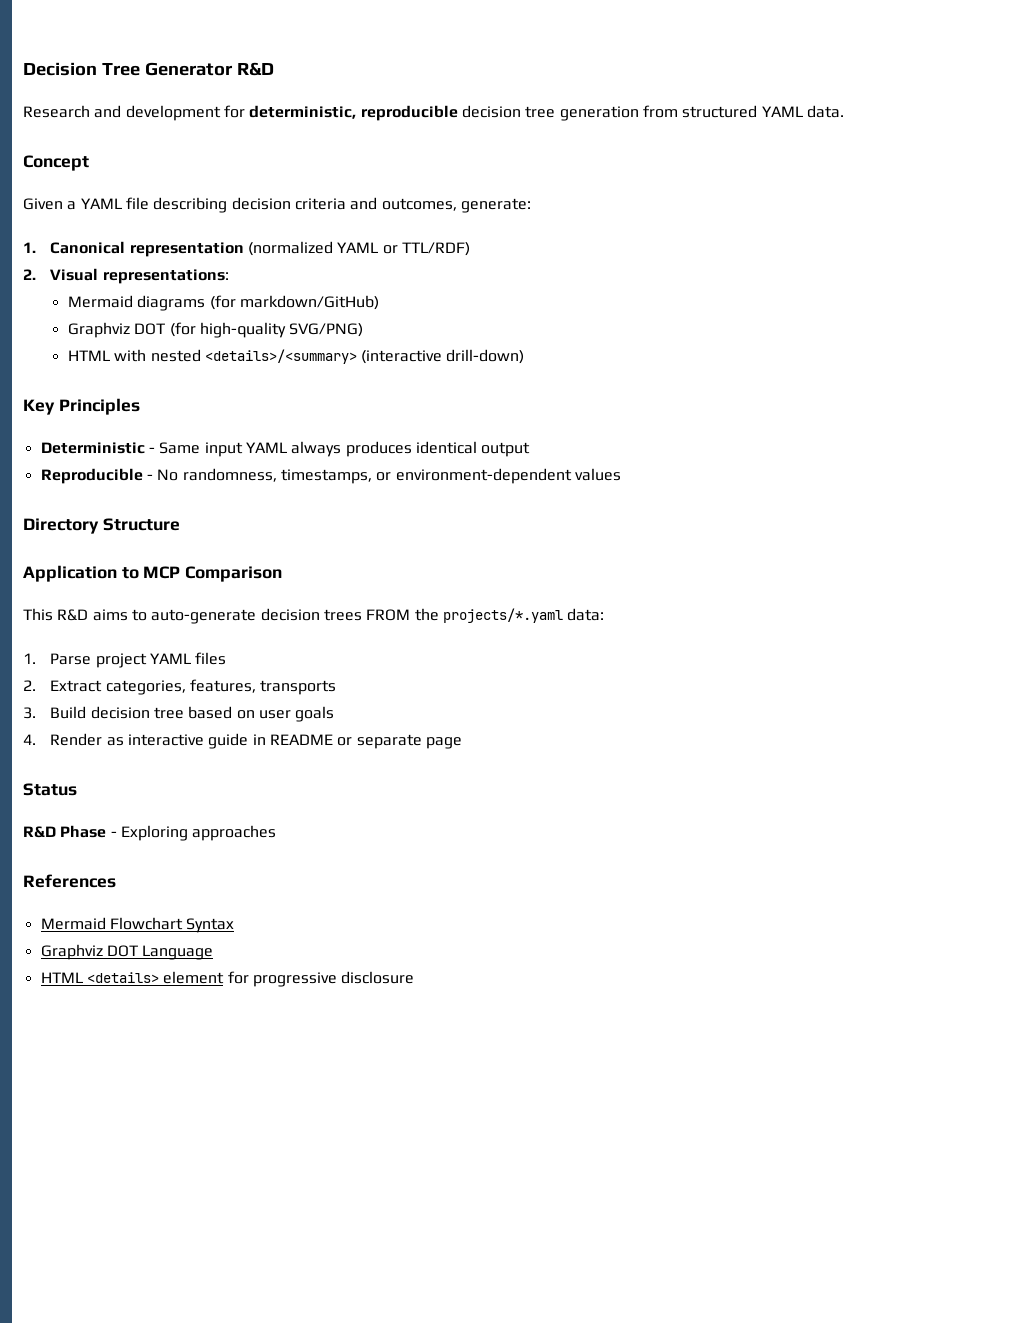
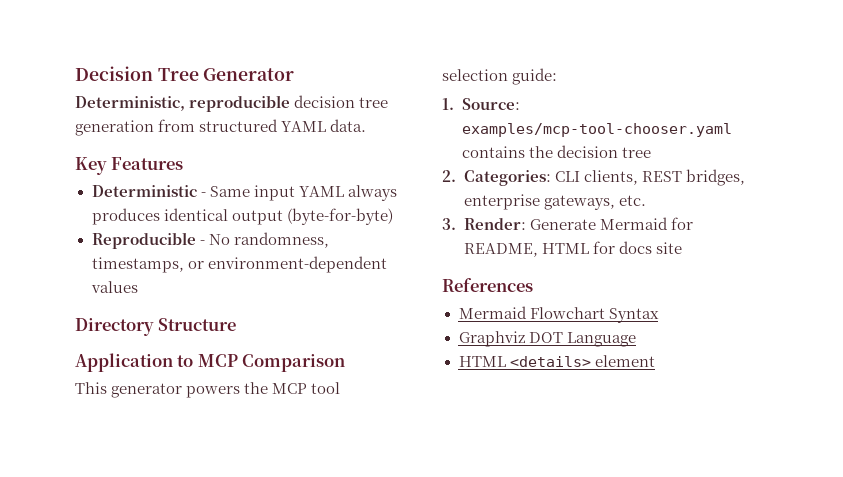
[236,62,274,76] [23,105,357,121] R&D // Research and development for deterministic, -> [75,96,185,111] // Deterministic,
[23,155,89,171] [23,197,531,213] [23,241,470,257] [23,268,229,284] [67,295,379,311] [67,322,364,338] [67,349,525,364] // Concept // Given a YAML file describing decision criteria and outcomes, generate: // 1. Canonical representation (normalized YAML or TTL/RDF) // 2. Visual representations: // Mermaid diagrams (for markdown/GitHub) // Graphviz DOT (for high-quality SVG/PNG) // HTML with nested <details>/<summary> (interactive drill-down) -> (367, 125) none
[58,398,140,415] Principles -> [111,157,184,170] Features
(531, 449) none -> [286,208,393,225] (byte-for-byte)
[57,608,605,624] [23,652,227,668] [23,679,337,695] [23,706,335,722] [23,733,462,749] [23,783,77,796] [23,825,277,841] R&D aims to auto-generate decision trees FROM the projects/*.yaml data: // 1. Parse project YAML files // 2. Extract categories, features, transports // 3. Build decision tree based on user goals // 4. Render as interactive guide in README or separate page // Status // R&D Phase - Exploring approaches -> [111,382,341,398] [442,68,558,85] [442,98,520,110] [461,123,732,137] [461,145,651,158] [442,169,745,186] [463,194,646,210] [442,217,693,230] [463,241,682,257] generator powers the MCP tool selection guide: // 1. Source: examples/mcp-tool-chooser.yaml contains the decision tree // 2. Categories: CLI clients, REST bridges, enterprise gateways, etc. // 3. Render: Generate Mermaid for README, HTML for docs site
[227,971,415,987] for progressive disclosure -> (655, 361) none

